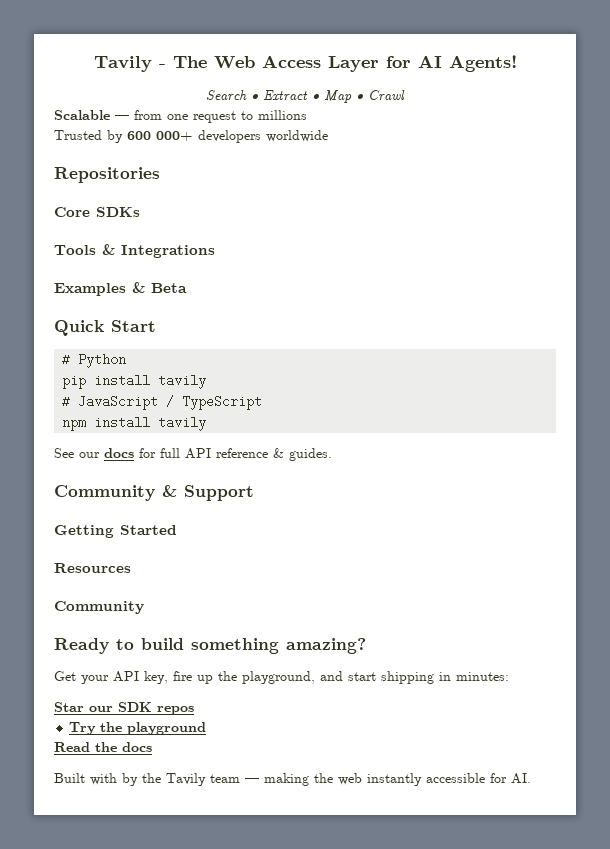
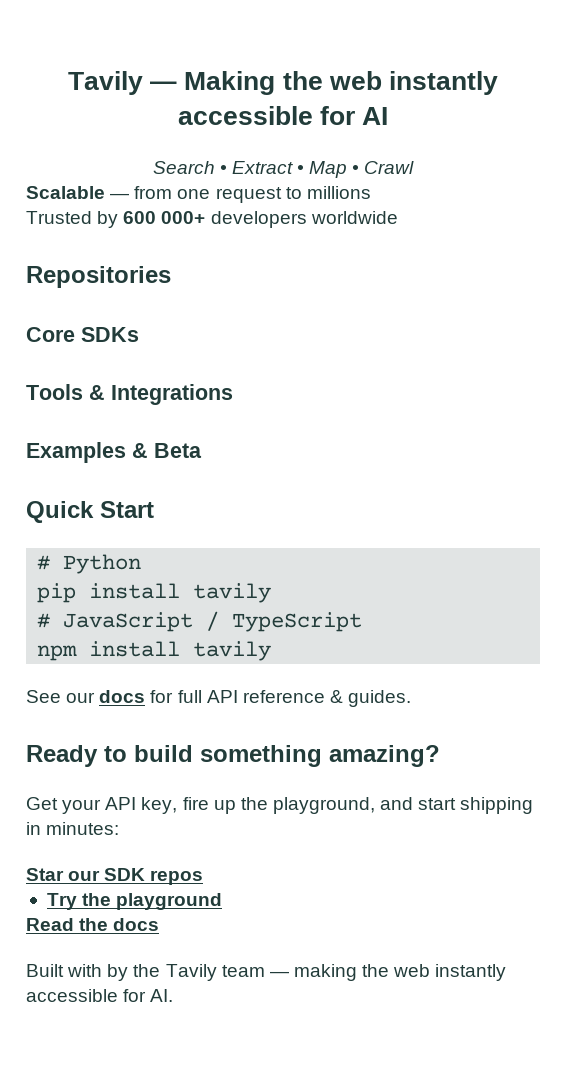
[93,55,379,72] Tavily - The Web Access Layer -> [68,71,498,95] [177,106,313,125] Tavily — Making the web instantly accessible
[448,55,517,72] Agents! -> (389, 116) none
[54,485,254,501] [54,525,177,538] [54,563,131,573] [54,601,144,614] // Community & Support // Getting Started // Resources // Community -> (412, 698) none

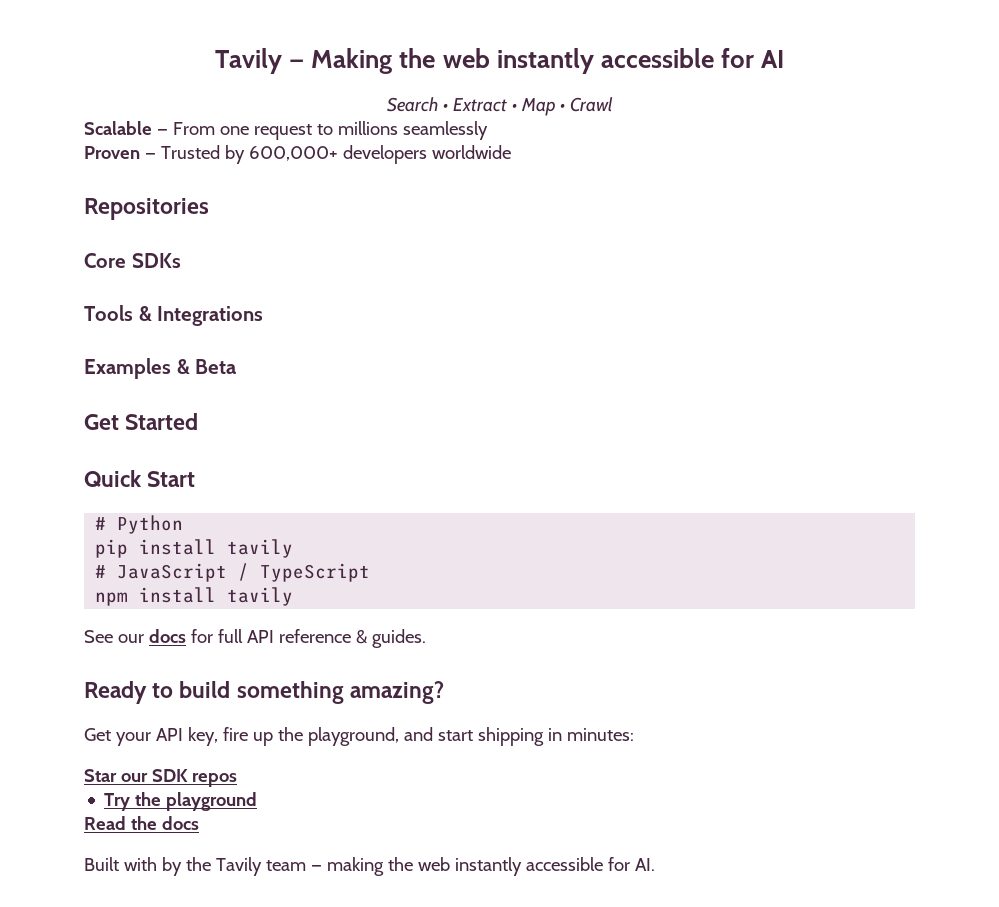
[134,186,173,199] from -> [172,122,215,135] From
[26,211,206,228] // Trusted by 600 000+ -> [402,121,488,140] [84,145,338,164] seamlessly // Proven — Trusted by 600,000+
(202, 450) none -> [84,413,199,430] // Get Started

